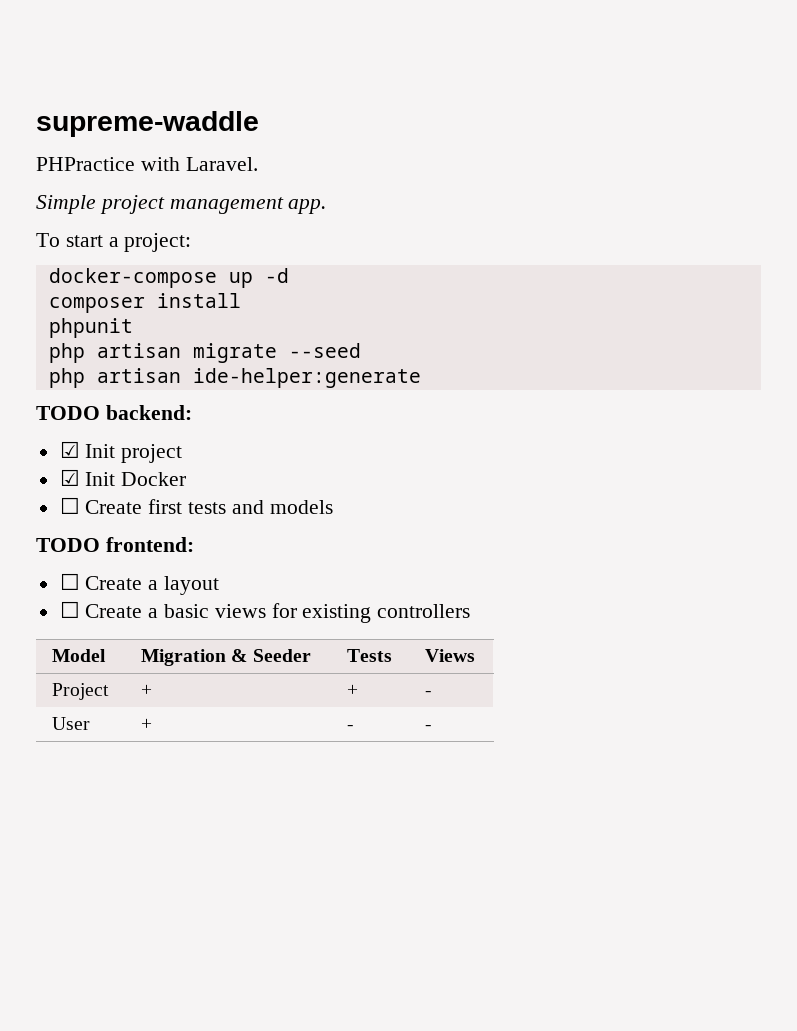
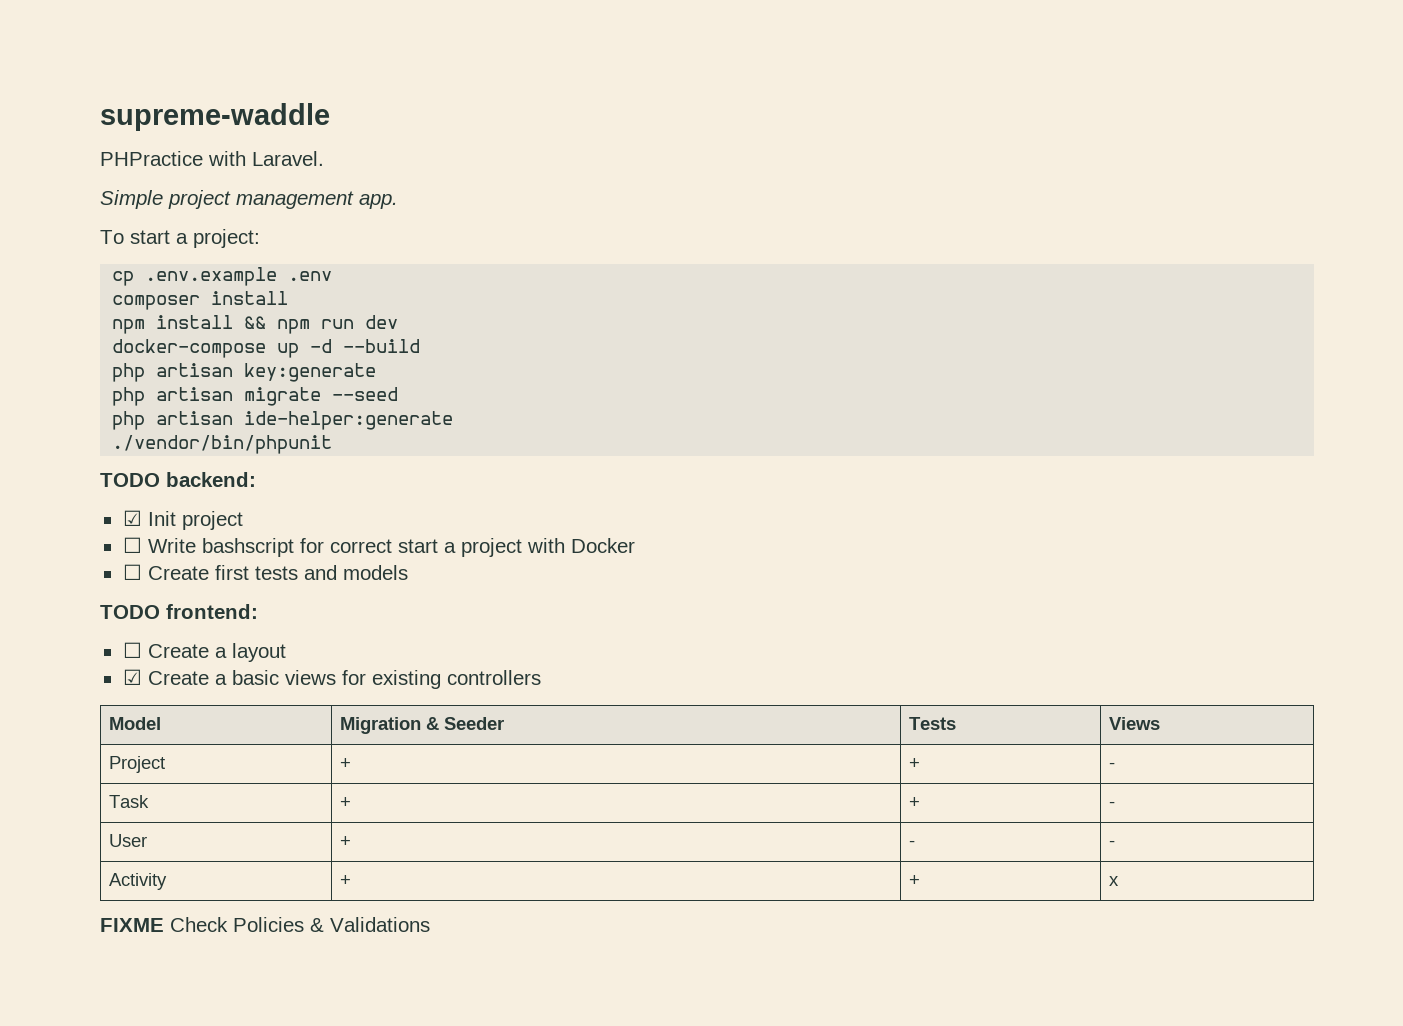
[48,268,289,288] docker-compose up -d -> [112,267,333,286] cp .env.example .env
[48,318,133,338] phpunit -> [112,315,399,334] [112,339,421,358] [112,363,377,382] npm install && npm run dev // docker-compose up -d --build // php artisan key:generate
(421, 378) none -> [112,435,333,454] // ./vendor/bin/phpunit
[59,469,116,486] ☑ Init -> [122,537,565,557] ☐ Write bashscript for correct start a project with
[59,601,80,618] ☐ -> [122,669,142,685] ☑
(433, 693) none -> [108,795,149,808] [339,797,351,808] [908,797,920,808] [1108,801,1115,808] // Task | + | + | -
(433, 727) none -> [108,873,167,890] [339,875,351,886] [908,875,920,886] [1108,876,1119,886] [100,917,430,932] // Activity | + | + | x // FIXME Check Policies & Validations

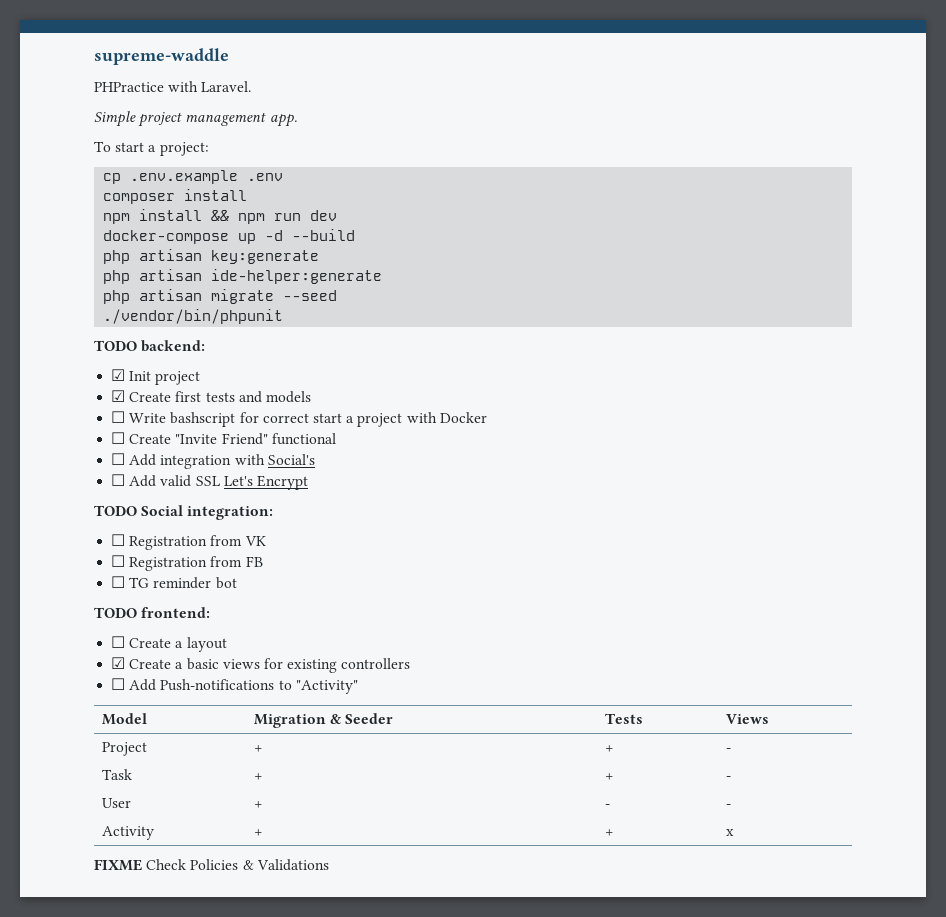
[244,387,399,406] [112,411,454,430] migrate --seed // php artisan ide-helper:generate -> [211,269,383,284] [103,289,338,304] ide-helper:generate // php artisan migrate --seed
(243, 520) none -> [111,390,311,403] // ☑ Create first tests and models
[214,565,408,580] first tests and models -> [175,433,336,445] [111,453,315,469] [111,474,308,490] [94,505,274,520] [111,534,266,550] [111,555,263,571] [111,576,237,589] "Invite Friend" functional // ☐ Add integration with Social's // ☐ Add valid SSL Let's Encrypt // TODO Social integration: // ☐ Registration from VK // ☐ Registration from FB // ☐ TG reminder bot
(541, 677) none -> [111,678,358,694] // ☐ Add Push-notifications to "Activity"

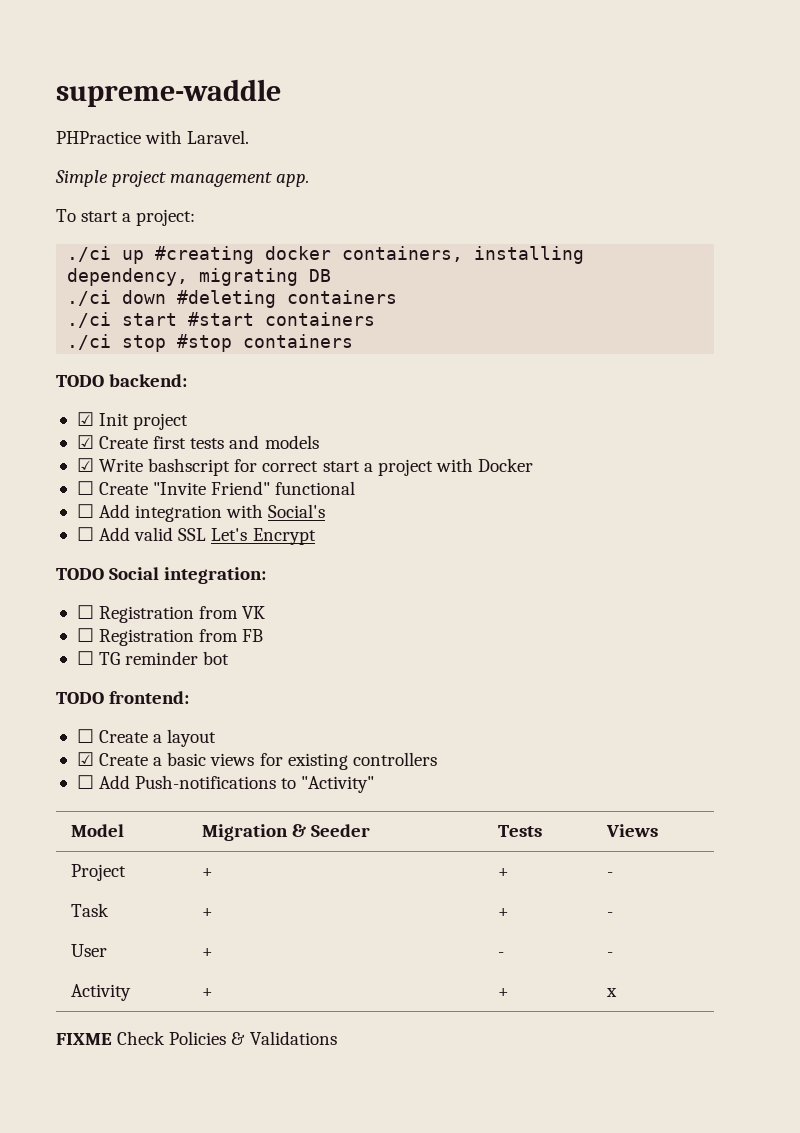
[103,170,284,184] [103,189,248,204] [103,209,338,224] [103,229,356,244] [103,249,320,264] [103,269,383,284] [103,289,338,304] [103,309,284,324] cp .env.example .env // composer install // npm install && npm run dev // docker-compose up -d --build // php artisan key:generate // php artisan ide-helper:generate // php artisan migrate --seed // ./vendor/bin/phpunit -> [67,246,585,264] [67,268,332,286] [67,290,398,308] [67,312,376,328] [67,334,354,352] ./ci up #creating docker containers, installing dependency, migrating DB // ./ci down #deleting containers // ./ci start #start containers // ./ci stop #stop containers
[111,411,126,423] ☐ -> [76,458,94,472] ☑

